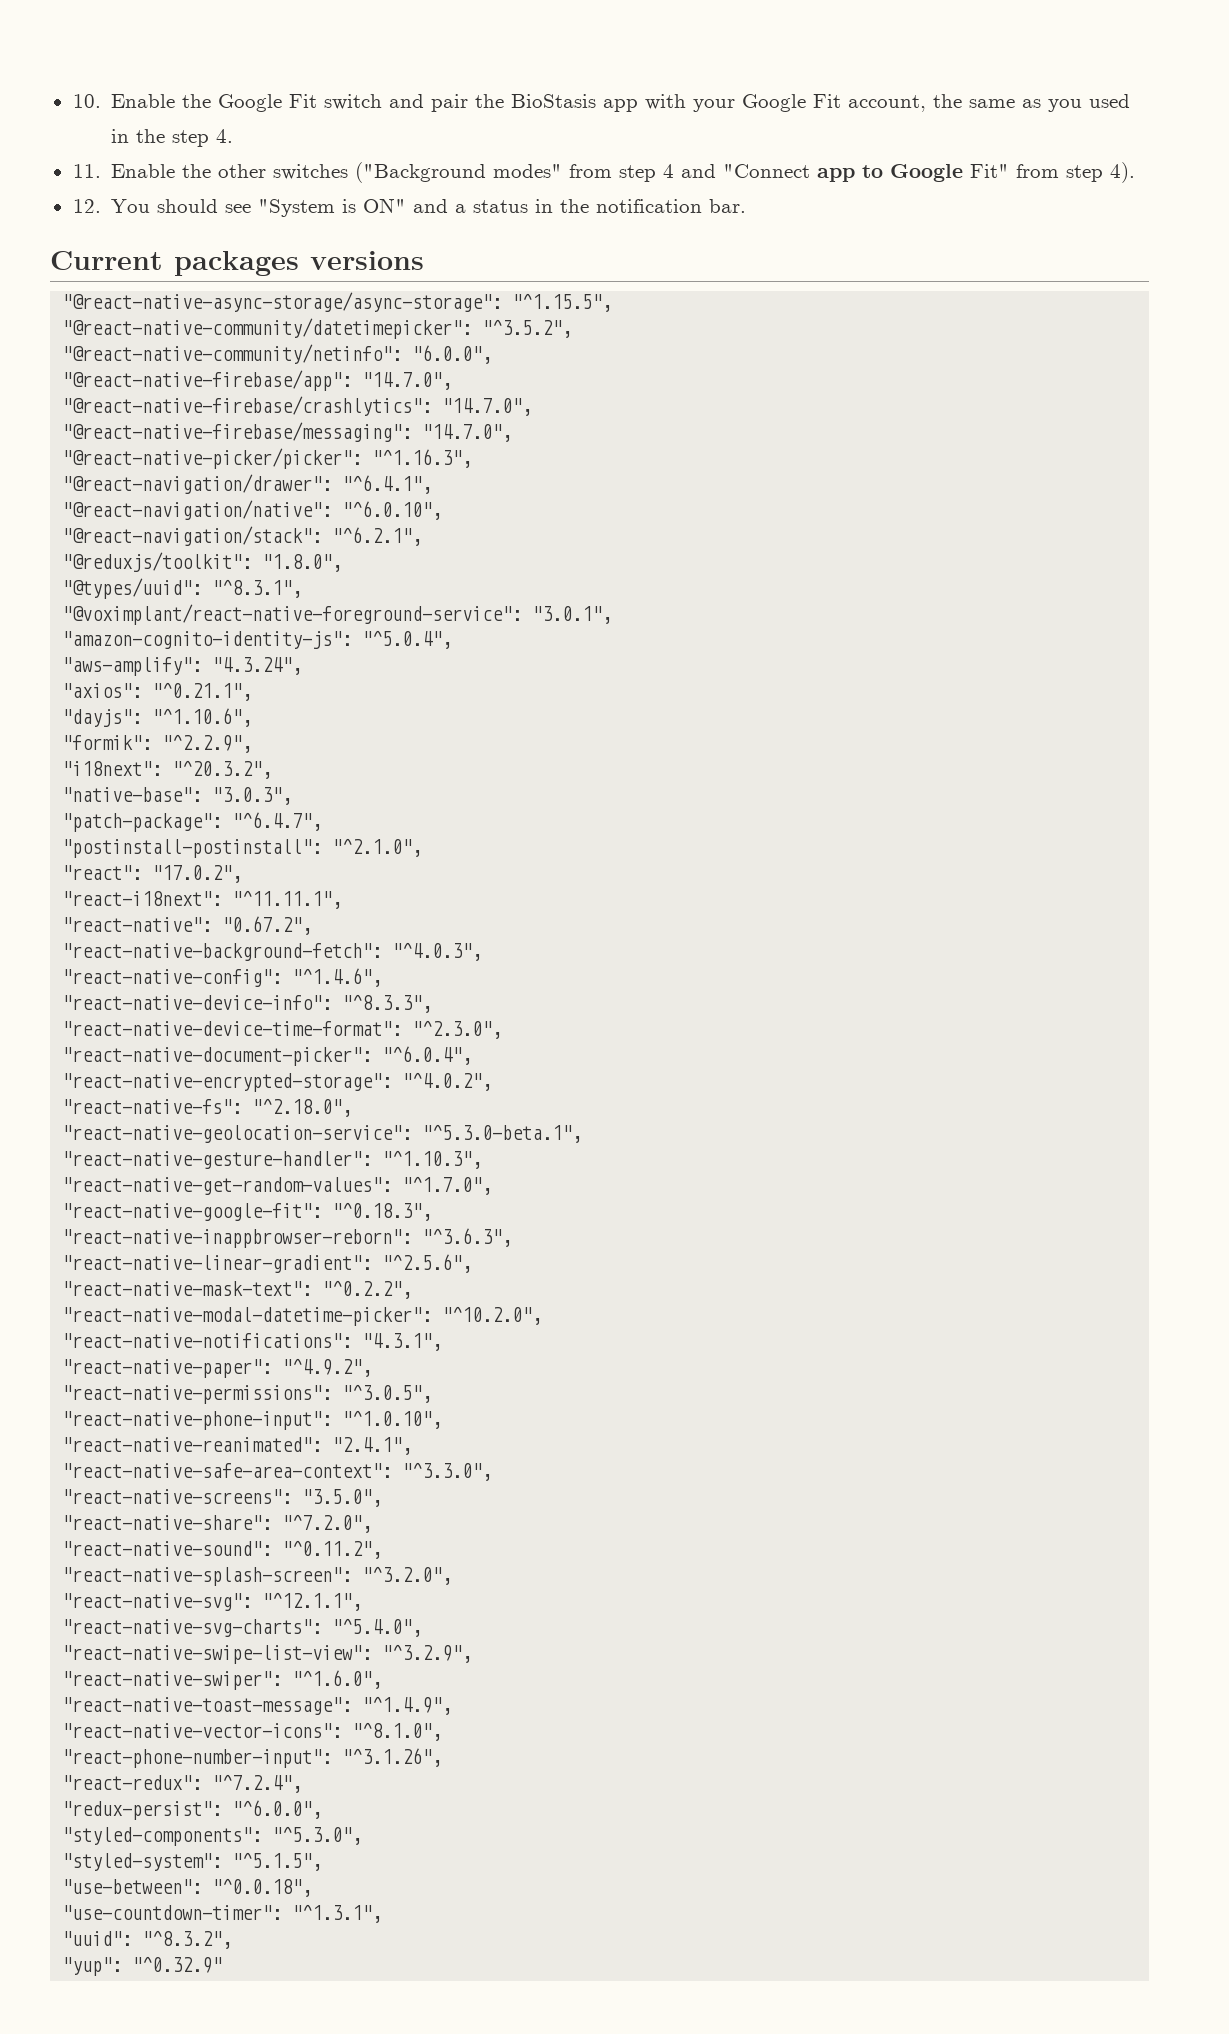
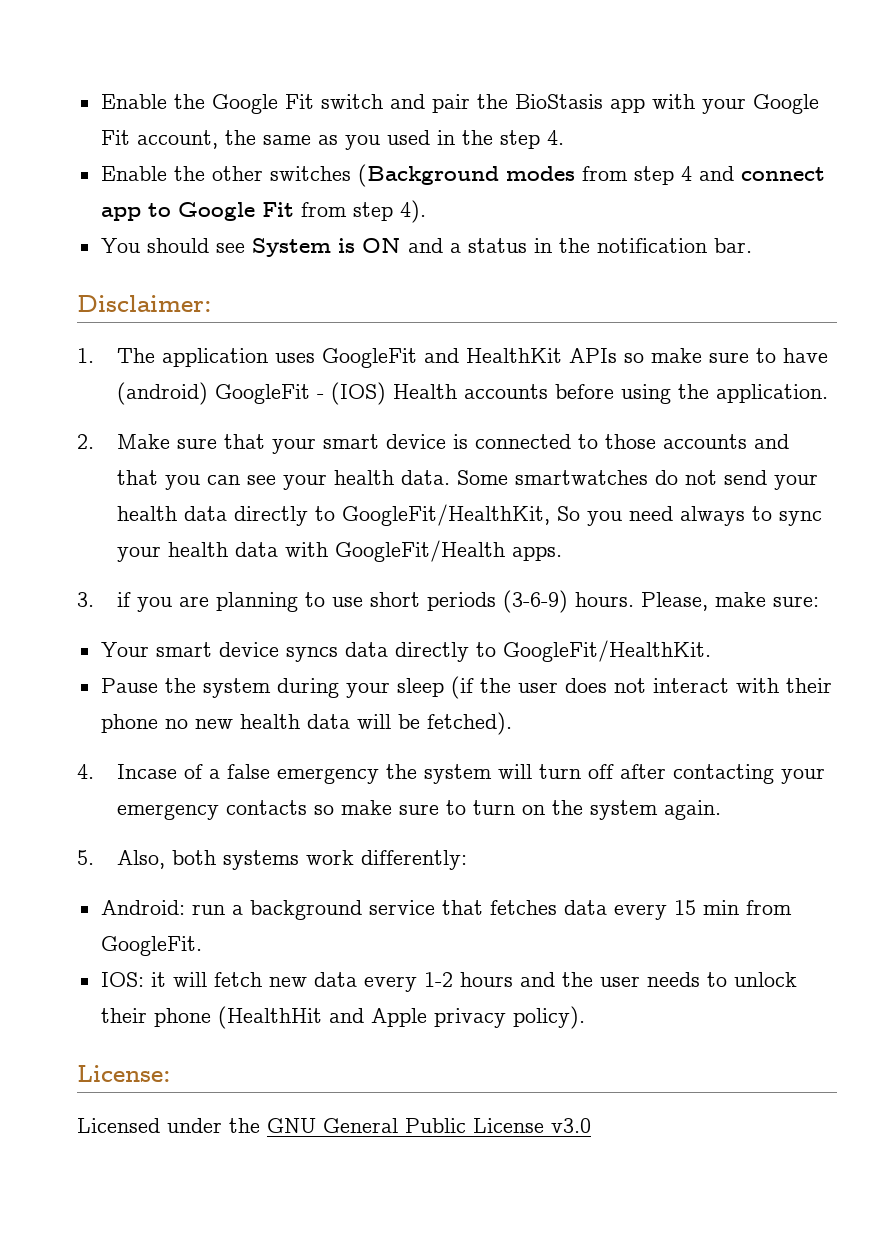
[72,94,101,108] 10. -> (100, 101) none
[72,164,101,178] 11. -> (564, 137) none
[354,162,562,183] ("Background modes" -> [357,164,575,187] (Background modes
[722,164,810,178] "Connect -> [740,167,825,181] connect
[969,164,1009,178] Fit" -> [261,202,294,217] Fit
[72,199,101,213] 12. -> (426, 211) none
[257,198,406,217] "System is ON" -> [251,238,401,257] System is ON
[50,251,424,276] [62,292,613,312] [62,318,573,339] [62,344,493,364] [62,370,453,391] [62,396,533,416] [62,422,513,442] [62,448,473,469] [62,474,433,494] [62,500,443,520] [62,526,423,546] [62,552,343,572] [62,578,303,599] [62,604,613,625] [62,630,453,649] [62,657,303,676] [62,682,253,701] [62,708,253,727] [62,734,253,753] [62,760,273,779] [62,787,293,805] [62,812,323,832] [62,838,423,858] [62,865,243,883] [62,890,343,909] [62,916,313,935] [62,942,483,961] [62,968,383,987] [62,994,433,1013] [62,1020,503,1039] [62,1046,473,1066] [62,1072,493,1092] [62,1098,353,1117] [62,1124,583,1143] [62,1150,483,1169] [62,1176,493,1195] [62,1202,433,1221] [62,1228,513,1248] [62,1254,473,1273] [62,1280,413,1299] [62,1306,543,1326] [62,1333,443,1351] [62,1358,373,1378] [62,1384,433,1404] [62,1410,443,1430] [62,1437,413,1455] [62,1462,493,1481] [62,1489,383,1507] [62,1514,373,1533] [62,1540,383,1559] [62,1566,453,1586] [62,1592,363,1611] [62,1618,423,1637] [62,1644,473,1664] [62,1670,383,1690] [62,1696,453,1715] [62,1722,443,1741] [62,1748,443,1768] [62,1774,303,1793] [62,1800,323,1820] [62,1826,363,1846] [62,1852,323,1871] [62,1878,313,1897] [62,1904,383,1923] [62,1930,233,1949] [62,1956,223,1976] Current packages versions // "@react-native-async-storage/async-storage": "^1.15.5", // "@react-native-community/datetimepicker": "^3.5.2", // "@react-native-community/netinfo": "6.0.0", // "@react-native-firebase/app": "14.7.0", // "@react-native-firebase/crashlytics": "14.7.0", // "@react-native-firebase/messaging": "14.7.0", // "@react-native-picker/picker": "^1.16.3", // "@react-navigation/drawer": "^6.4.1", // "@react-navigation/native": "^6.0.10", // "@react-navigation/stack": "^6.2.1", // "@reduxjs/toolkit": "1.8.0", // "@types/uuid": "^8.3.1", // "@voximplant/react-native-foreground-service": "3.0.1", // "amazon-cognito-identity-js": "^5.0.4", // "aws-amplify": "4.3.24", // "axios": "^0.21.1", // "dayjs": "^1.10.6", // "formik": "^2.2.9", // "i18next": "^20.3.2", // "native-base": "3.0.3", // "patch-package": "^6.4.7", // "postinstall-postinstall": "^2.1.0", // "react": "17.0.2", // "react-i18next": "^11.11.1", // "react-native": "0.67.2", // "react-native-background-fetch": "^4.0.3", // "react-native-config": "^1.4.6", // "react-native-device-info": "^8.3.3", // "react-native-device-time-format": "^2.3.0", // "react-native-document-picker": "^6.0.4", // "react-native-encrypted-storage": "^4.0.2", // "react-native-fs": "^2.18.0", // "react-native-geolocation-service": "^5.3.0-beta.1", // "react-native-gesture-handler": "^1.10.3", // "react-native-get-random-values": "^1.7.0", // "react-native-google-fit": "^0.18.3", // "react-native-inappbrowser-reborn": "^3.6.3", // "react-native-linear-gradient": "^2.5.6", // "react-native-mask-text": "^0.2.2", // "react-native-modal-datetime-picker": "^10.2.0", // "react-native-notifications": "4.3.1", // "react-native-paper": "^4.9.2", // "react-native-permissions": "^3.0.5", // "react-native-phone-input": "^1.0.10", // "react-native-reanimated": "2.4.1", // "react-native-safe-area-context": "^3.3.0", // "react-native-screens": "3.5.0", // "react-native-share": "^7.2.0", // "react-native-sound": "^0.11.2", // "react-native-splash-screen": "^3.2.0", // "react-native-svg": "^12.1.1", // "react-native-svg-charts": "^5.4.0", // "react-native-swipe-list-view": "^3.2.9", // "react-native-swiper": "^1.6.0", // "react-native-toast-message": "^1.4.9", // "react-native-vector-icons": "^8.1.0", // "react-phone-number-input": "^3.1.26", // "react-redux": "^7.2.4", // "redux-persist": "^6.0.0", // "styled-components": "^5.3.0", // "styled-system": "^5.1.5", // "use-between": "^0.0.18", // "use-countdown-timer": "^1.3.1", // "uuid": "^8.3.2", // "yup": "^0.32.9" -> [77,295,212,312] [77,348,829,368] [117,382,829,405] [77,434,790,454] [117,470,819,490] [117,504,823,526] [117,540,563,562] [77,590,820,613] [100,640,711,662] [100,676,832,699] [100,712,512,735] [77,764,826,784] [117,800,722,820] [77,850,468,870] [100,900,792,920] [100,936,202,956] [100,972,797,992] [100,1006,585,1029] [77,1065,171,1082] [77,1118,591,1133] Disclaimer: // 1. The application uses GoogleFit and HealthKit APIs so make sure to have (android) GoogleFit - (IOS) Health accounts before using the application. // 2. Make sure that your smart device is connected to those accounts and that you can see your health data. Some smartwatches do not send your health data directly to GoogleFit/HealthKit, So you need always to sync your health data with GoogleFit/Health apps. // 3. if you are planning to use short periods (3-6-9) hours. Please, make sure: // Your smart device syncs data directly to GoogleFit/HealthKit. // Pause the system during your sleep (if the user does not interact with their phone no new health data will be fetched). // 4. Incase of a false emergency the system will turn off after contacting your emergency contacts so make sure to turn on the system again. // 5. Also, both systems work differently: // Android: run a background service that fetches data every 15 min from GoogleFit. // IOS: it will fetch new data every 1-2 hours and the user needs to unlock their phone (HealthHit and Apple privacy policy). // License: // Licensed under the GNU General Public License v3.0

